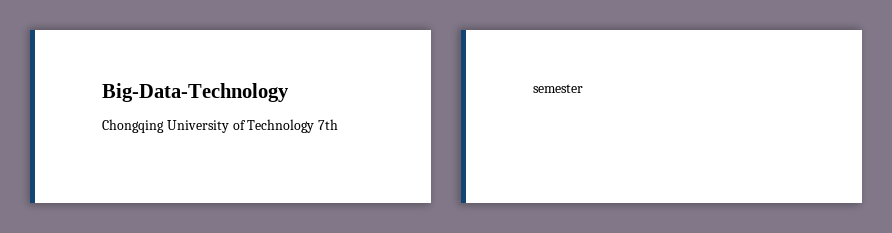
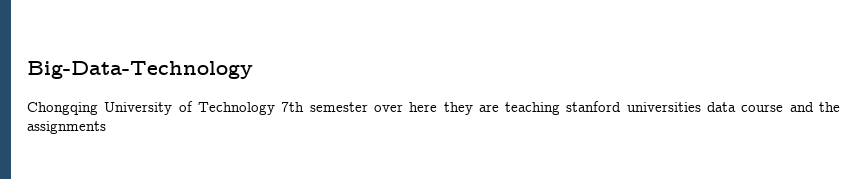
(583, 88) none -> [373,101,840,115] [27,121,106,134] over here they are teaching stanford universities data course and the assignments

